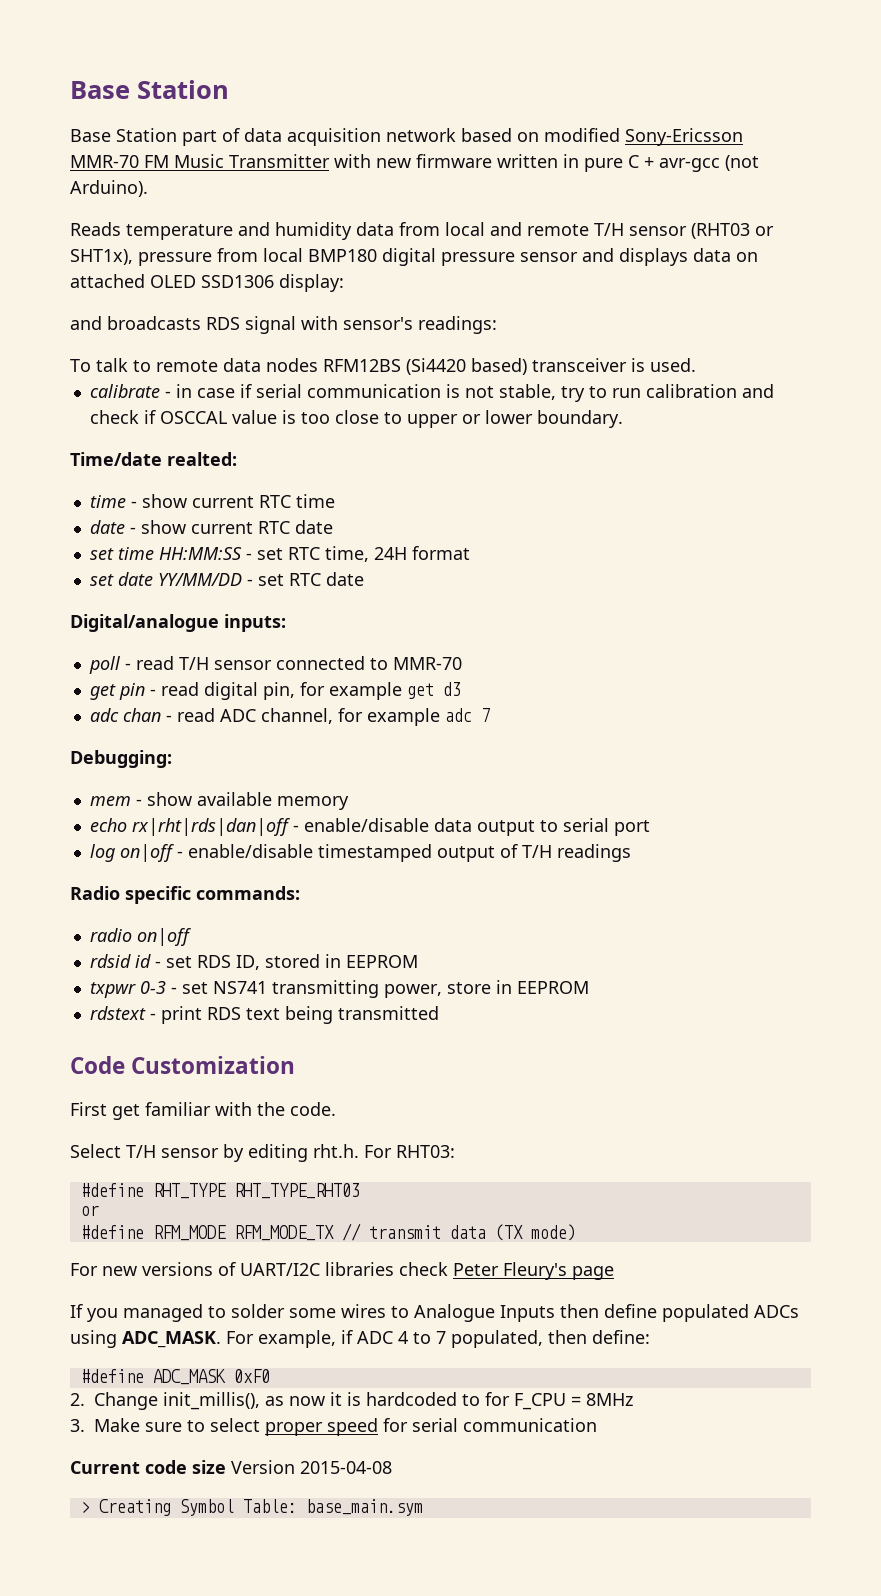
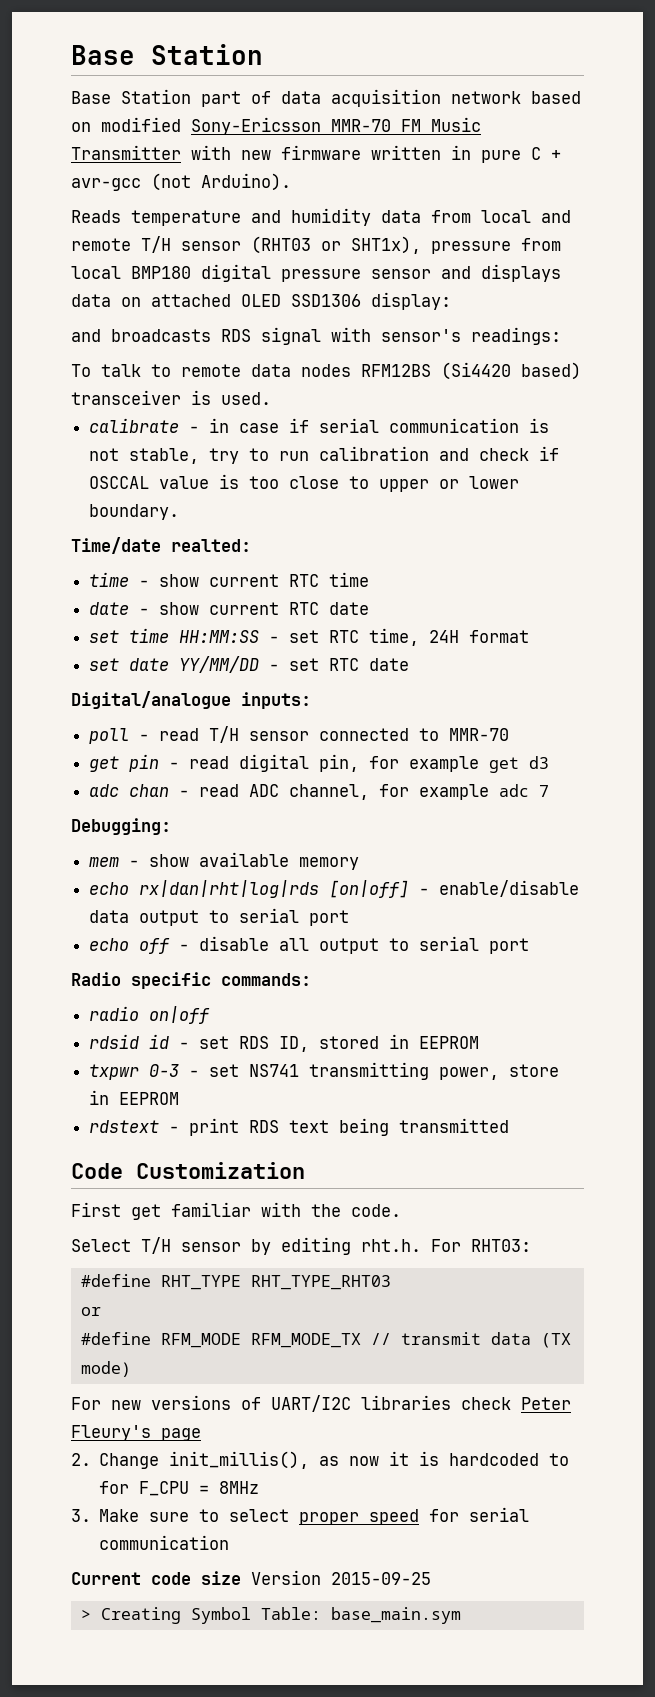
[131,818,290,836] rx|rht|rds|dan|off -> [139,880,410,898] rx|dan|rht|log|rds [on|off]
[89,844,631,862] log on|off - enable/disable timestamped output of T/H readings -> [89,936,530,954] echo off - disable all output to serial port
[70,1304,799,1322] [70,1330,650,1348] [80,1369,270,1385] // If you managed to solder some wires to Analogue Inputs then define populated ADCs using ADC_MASK. For example, if ADC 4 to 7 populated, then define: // #define ADC_MASK 0xF0 -> (201, 1434) none
[300,1461,392,1474] 2015-04-08 -> [331,1572,431,1585] 2015-09-25

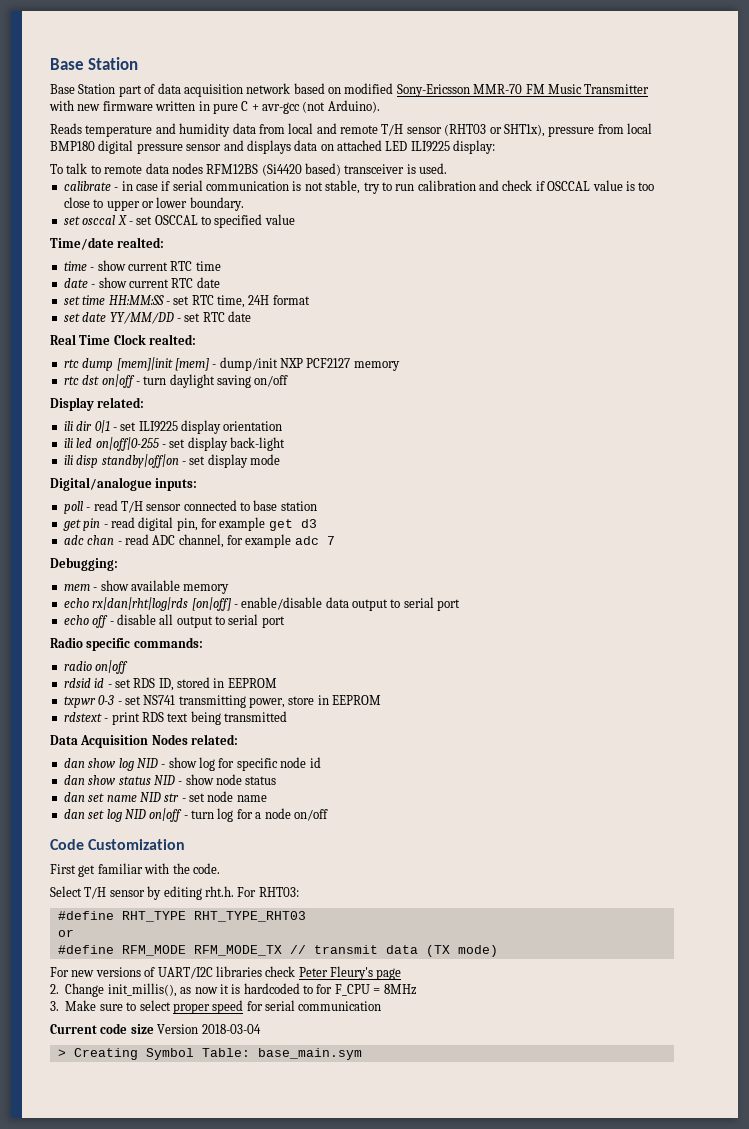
[241,294,361,307] OLED SSD1306 -> [385,141,450,152] LED ILI9225
[71,327,561,345] // and broadcasts RDS signal with sensor's readings: -> (496, 147) none
(180, 512) none -> [63,214,295,228] // set osccal X - set OSCCAL to specified value
(410, 664) none -> [50,334,197,345] [63,357,400,371] [63,374,289,388] [50,397,145,411] [63,420,283,434] [63,437,285,451] [63,454,280,468] // Real Time Clock realted: // rtc dump [mem]|init [mem] - dump/init NXP PCF2127 memory // rtc dst on|off - turn daylight saving on/off // Display related: // ili dir 0|1 - set ILI9225 display orientation // ili led on|off|0-255 - set display back-light // ili disp standby|off|on - set display mode
[449,728,510,741] MMR-70 -> [253,500,317,511] base station
(510, 1125) none -> [50,734,239,748] [63,757,321,771] [63,774,277,785] [63,791,267,802] [63,808,328,822] // Data Acquisition Nodes related: // dan show log NID - show log for specific node id // dan show status NID - show node status // dan set name NID str - set node name // dan set log NID on|off - turn log for a node on/off
[331,1572,431,1585] 2015-09-25 -> [201,1024,261,1034] 2018-03-04

